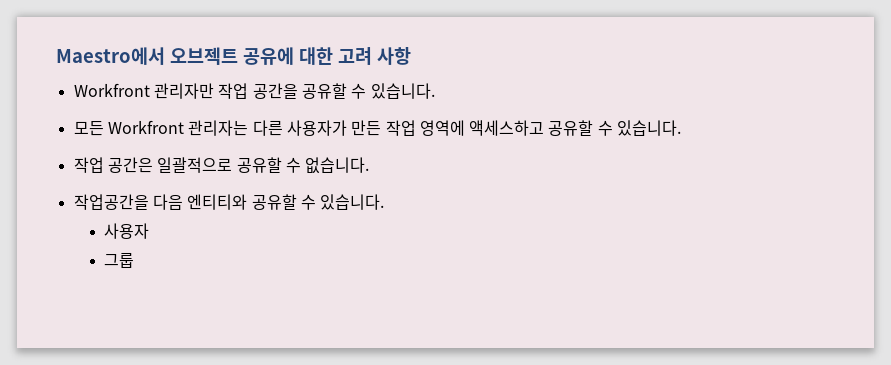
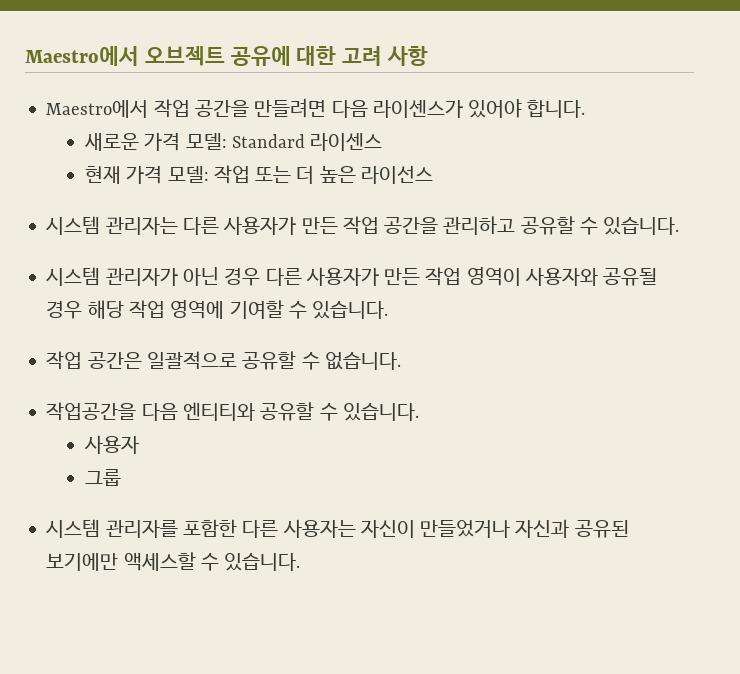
[73,83,435,99] [73,120,184,136] Workfront 관리자만 작업 공간을 공유할 수 있습니다. // 모든 Workfront -> [46,98,586,118] [84,133,383,151] [85,165,433,184] [46,216,101,235] Maestro에서 작업 공간을 만들려면 다음 라이센스가 있어야 합니다. // 새로운 가격 모델: Standard 라이센스 // 현재 가격 모델: 작업 또는 더 높은 라이선스 // 시스템
[419,120,594,136] 영역에 액세스하고 공유할 -> [384,216,680,235] [46,266,658,286] [46,299,284,319] 공간을 관리하고 공유할 수 있습니다. // 시스템 관리자가 아닌 경우 다른 사용자가 만든 작업 영역이 사용자와 공유될 경우 해당 작업 영역에 기여할
(135, 260) none -> [46,519,629,538] [46,552,301,571] // 시스템 관리자를 포함한 다른 사용자는 자신이 만들었거나 자신과 공유된 보기에만 액세스할 수 있습니다.

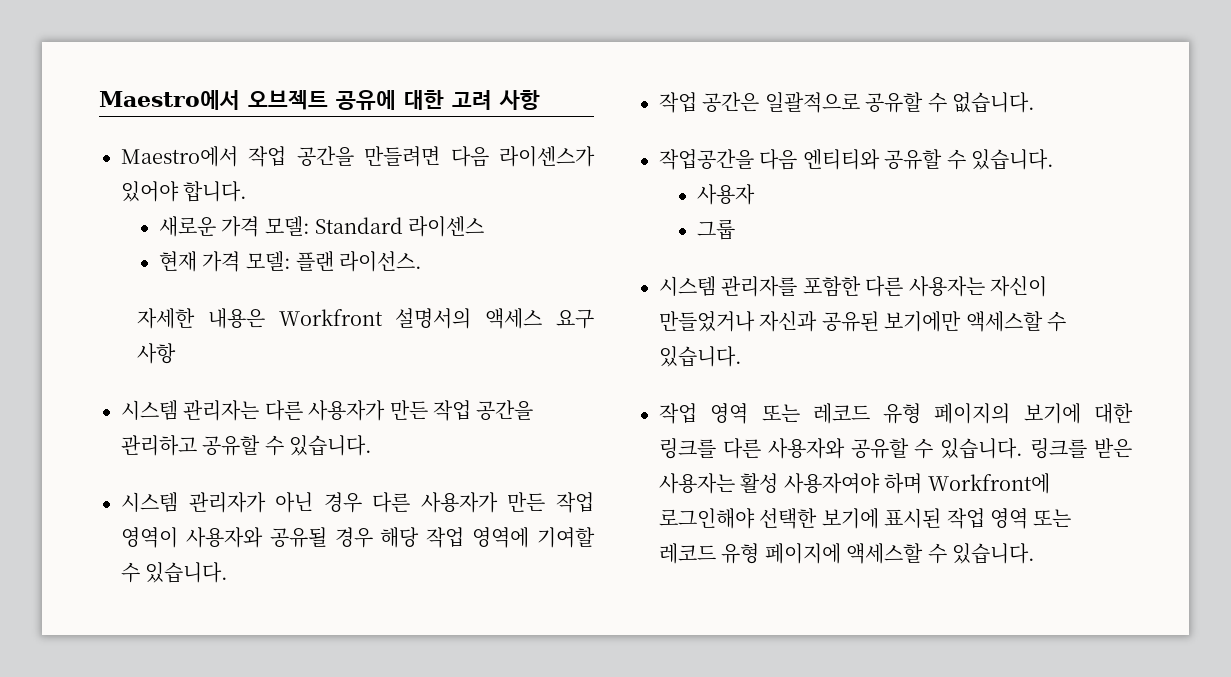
[213,165,433,184] 작업 또는 더 높은 라이선스 -> [296,251,423,272] [136,308,594,329] [136,343,176,364] 플랜 라이선스. // 자세한 내용은 Workfront 설명서의 액세스 요구 사항
(301, 562) none -> [659,403,1133,424] [659,438,1132,459] [659,473,1050,494] [659,508,1072,529] [659,543,1035,564] // 작업 영역 또는 레코드 유형 페이지의 보기에 대한 링크를 다른 사용자와 공유할 수 있습니다. 링크를 받은 사용자는 활성 사용자여야 하며 Workfront에 로그인해야 선택한 보기에 표시된 작업 영역 또는 레코드 유형 페이지에 액세스할 수 있습니다.

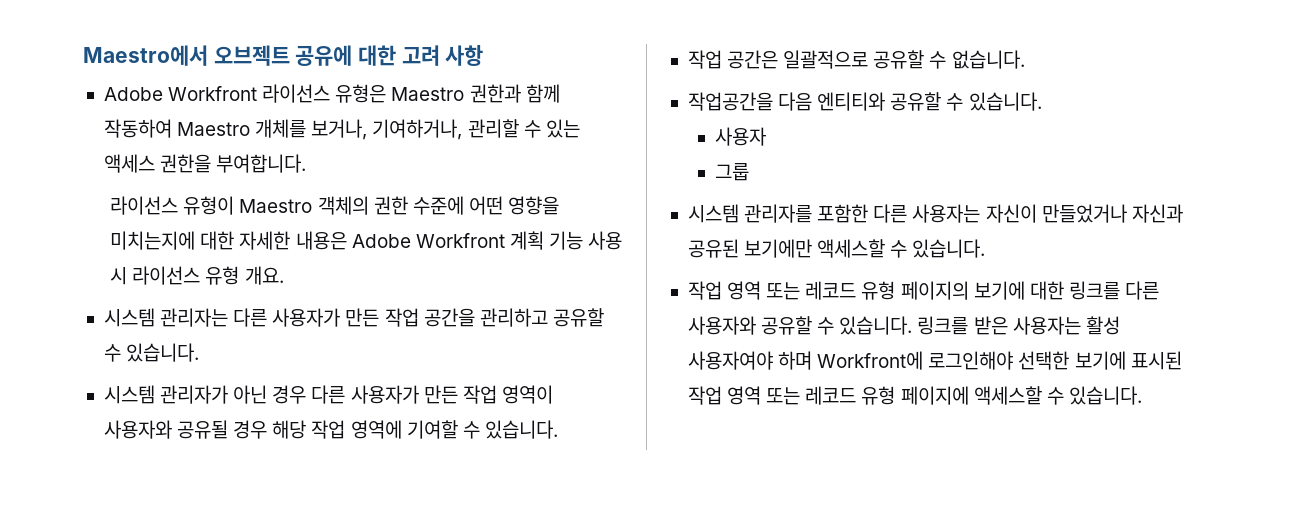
[121,146,595,167] [121,181,248,202] [158,216,485,237] [158,251,423,272] [136,308,594,329] [136,343,176,364] Maestro에서 작업 공간을 만들려면 다음 라이센스가 있어야 합니다. // 새로운 가격 모델: Standard 라이센스 // 현재 가격 모델: 플랜 라이선스. // 자세한 내용은 Workfront 설명서의 액세스 요구 사항 -> [103,84,560,103] [103,119,580,140] [103,154,307,173] [110,196,560,215] [110,231,623,250] [110,266,284,285] Adobe Workfront 라이선스 유형은 Maestro 권한과 함께 작동하여 Maestro 개체를 보거나, 기여하거나, 관리할 수 있는 액세스 권한을 부여합니다. // 라이선스 유형이 Maestro 객체의 권한 수준에 어떤 영향을 미치는지에 대한 자세한 내용은 Adobe Workfront 계획 기능 사용 시 라이선스 유형 개요.

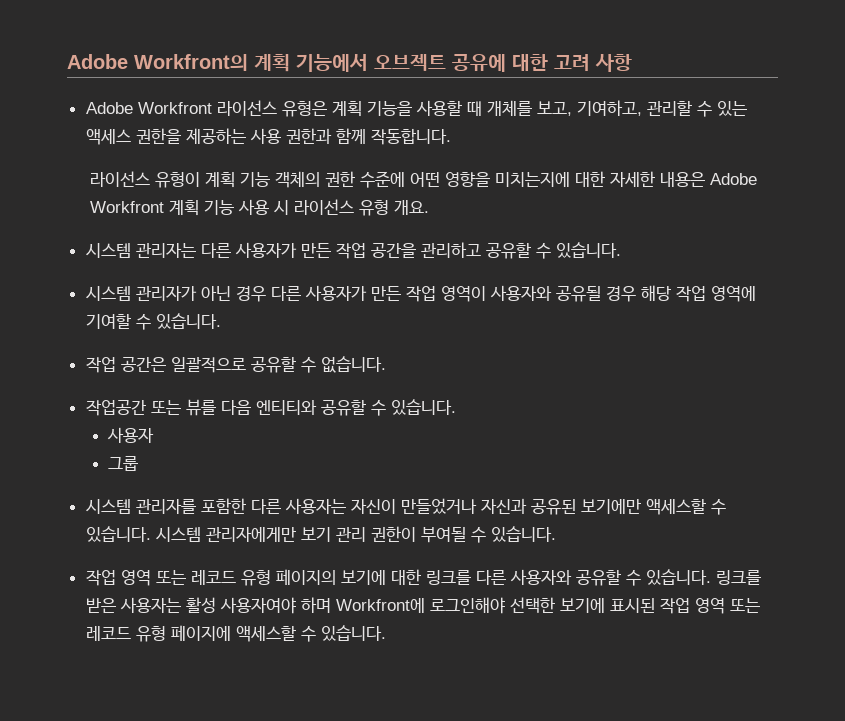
[83,45,208,66] Maestro에서 -> [67,54,368,72] Adobe Workfront의 계획 기능에서
[391,84,560,103] [103,119,463,140] Maestro 권한과 함께 작동하여 Maestro 개체를 보거나, 기여하거나, -> [331,100,642,117] 계획 기능을 사용할 때 개체를 보고, 기여하고,
[216,154,307,173] 부여합니다. -> [185,128,451,145] 제공하는 사용 권한과 함께 작동합니다.
[239,199,313,213] Maestro -> [204,172,270,188] 계획 기능
[687,92,773,111] 작업공간을 -> [85,399,216,416] 작업공간 또는 뷰를
(986, 248) none -> [155,526,556,543] 시스템 관리자에게만 보기 관리 권한이 부여될 수 있습니다.

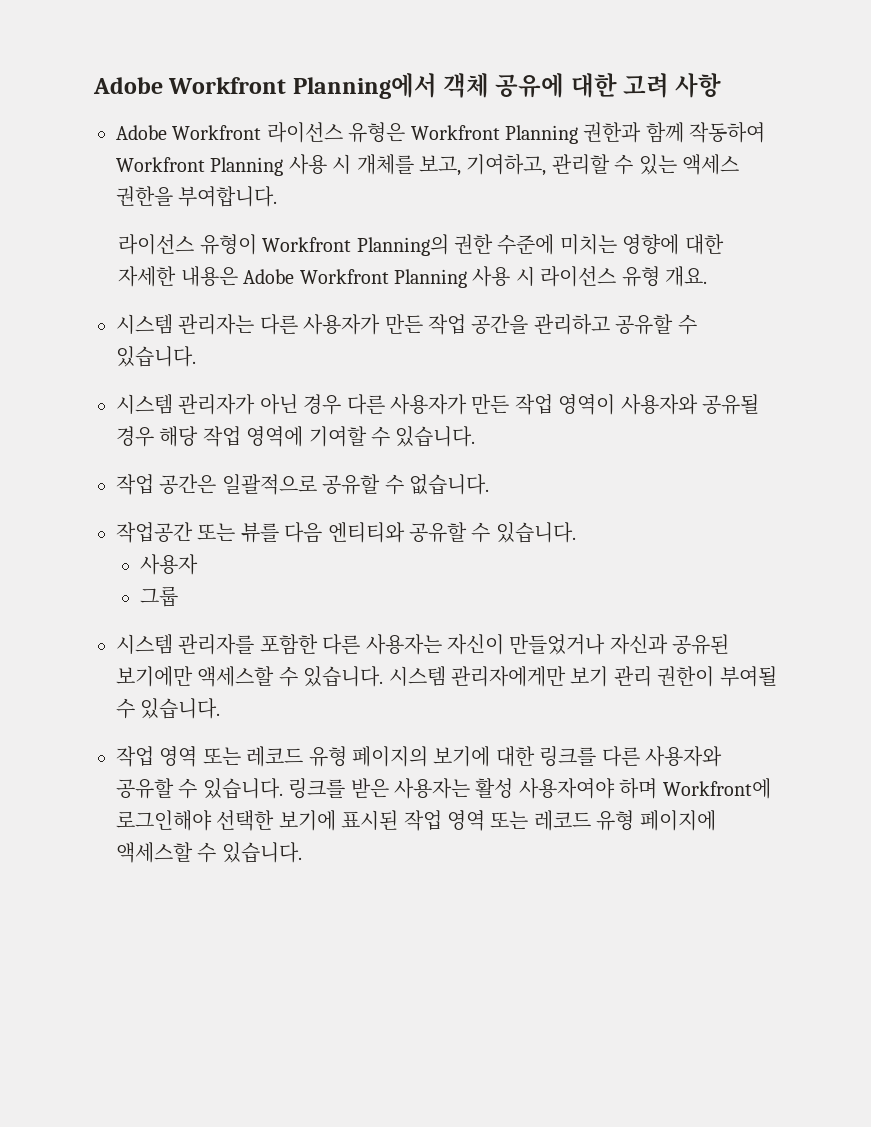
[67,54,446,72] Adobe Workfront의 계획 기능에서 오브젝트 -> [93,73,490,99] Adobe Workfront Planning에서 객체
[331,100,482,117] 계획 기능을 사용할 때 -> [410,122,766,144] [116,154,352,176] Workfront Planning 권한과 함께 작동하여 Workfront Planning 사용 시
[185,128,451,145] [89,171,570,188] 제공하는 사용 권한과 함께 작동합니다. // 라이선스 유형이 계획 기능 객체의 권한 수준에 어떤 영향을 미치는지에 -> [178,186,278,207] [118,234,680,256] 부여합니다. // 라이선스 유형이 Workfront Planning의 권한 수준에 미치는 영향에
[168,200,234,216] 계획 기능 -> [393,269,467,288] Planning

